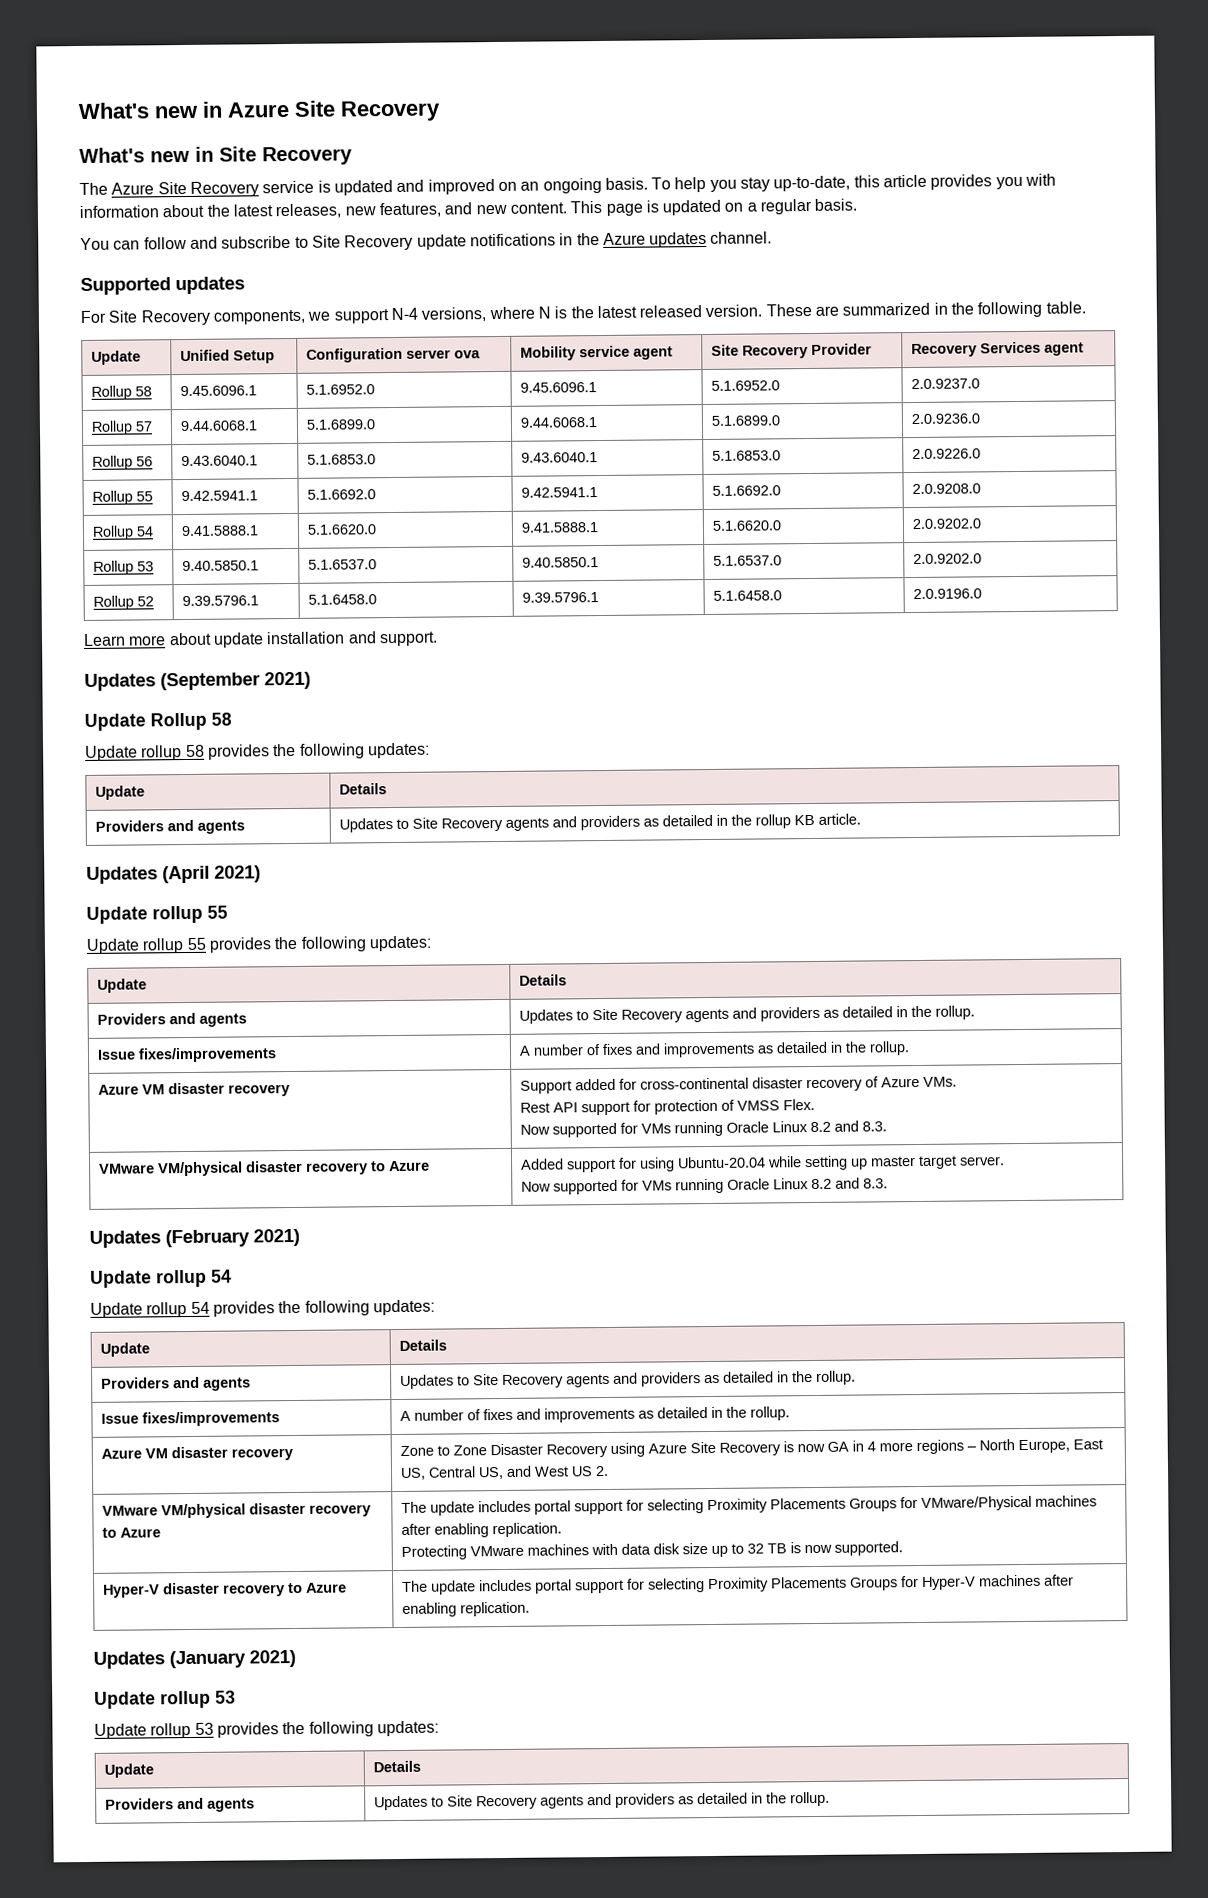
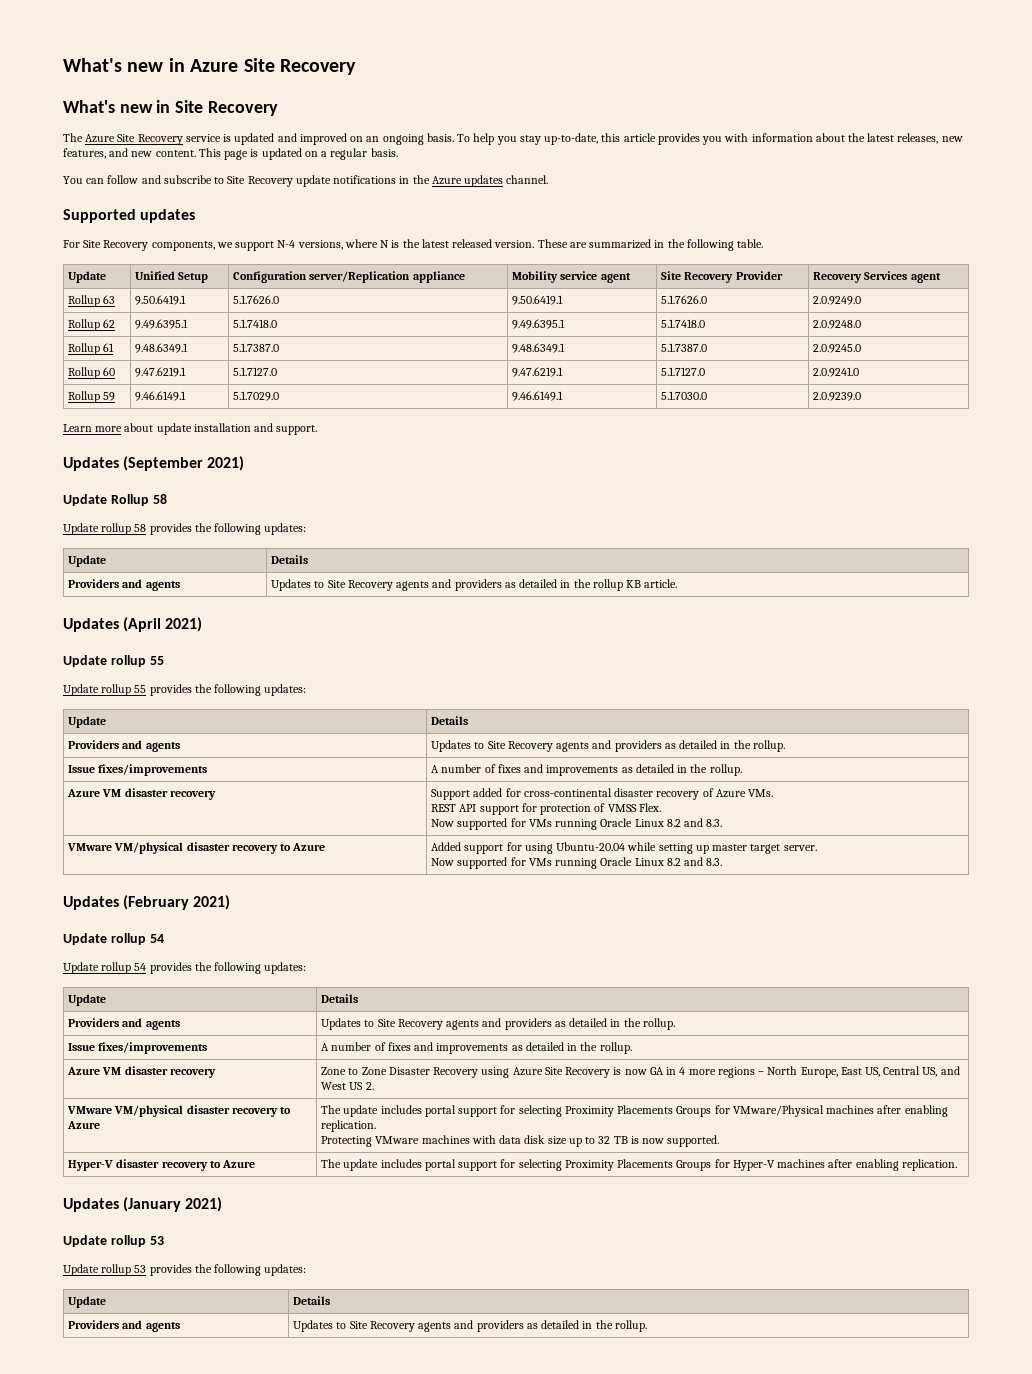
[405,349,481,359] server ova -> [309,271,465,283] server/Replication appliance
[134,386,152,397] [179,385,257,397] [305,384,375,395] [519,382,597,393] [710,380,780,391] [910,378,980,390] [90,420,153,435] [179,420,258,432] [305,419,375,430] [519,417,597,428] [710,415,780,426] [910,413,980,425] [91,455,153,470] [180,455,258,467] [306,454,376,465] [520,452,598,463] [711,450,781,461] [911,448,981,460] [91,490,153,505] [180,490,258,502] [306,489,376,500] [520,487,598,498] [711,485,781,496] [911,483,981,495] [91,525,154,540] [180,525,259,537] [306,524,377,535] [520,522,598,533] [711,520,781,531] [911,518,981,530] [92,560,154,575] [181,560,259,572] [307,559,377,570] [521,557,599,568] [712,555,782,566] [912,553,982,565] [92,595,154,610] [181,595,259,607] [307,594,377,605] [521,592,599,603] [712,590,782,601] [912,588,982,600] 58 | 9.45.6096.1 | 5.1.6952.0 | 9.45.6096.1 | 5.1.6952.0 | 2.0.9237.0 // Rollup 57 | 9.44.6068.1 | 5.1.6899.0 | 9.44.6068.1 | 5.1.6899.0 | 2.0.9236.0 // Rollup 56 | 9.43.6040.1 | 5.1.6853.0 | 9.43.6040.1 | 5.1.6853.0 | 2.0.9226.0 // Rollup 55 | 9.42.5941.1 | 5.1.6692.0 | 9.42.5941.1 | 5.1.6692.0 | 2.0.9208.0 // Rollup 54 | 9.41.5888.1 | 5.1.6620.0 | 9.41.5888.1 | 5.1.6620.0 | 2.0.9202.0 // Rollup 53 | 9.40.5850.1 | 5.1.6537.0 | 9.40.5850.1 | 5.1.6537.0 | 2.0.9202.0 // Rollup 52 | 9.39.5796.1 | 5.1.6458.0 | 9.39.5796.1 | 5.1.6458.0 | 2.0.9196.0 -> [103,295,116,304] [135,295,187,305] [233,295,280,304] [512,295,564,305] [661,295,708,304] [813,296,862,305] [68,319,116,331] [135,319,189,329] [233,319,278,328] [512,319,566,329] [661,319,706,328] [813,320,862,329] [68,343,115,355] [135,343,189,353] [233,343,280,352] [512,343,566,353] [661,343,708,352] [813,344,862,353] [68,367,116,379] [135,367,187,377] [233,367,278,376] [512,367,564,377] [661,367,706,376] [813,367,860,377] [68,391,116,403] [135,391,187,401] [233,391,280,401] [512,391,564,401] [661,391,708,400] [813,392,862,401] 63 | 9.50.6419.1 | 5.1.7626.0 | 9.50.6419.1 | 5.1.7626.0 | 2.0.9249.0 // Rollup 62 | 9.49.6395.1 | 5.1.7418.0 | 9.49.6395.1 | 5.1.7418.0 | 2.0.9248.0 // Rollup 61 | 9.48.6349.1 | 5.1.7387.0 | 9.48.6349.1 | 5.1.7387.0 | 2.0.9245.0 // Rollup 60 | 9.47.6219.1 | 5.1.7127.0 | 9.47.6219.1 | 5.1.7127.0 | 2.0.9241.0 // Rollup 59 | 9.46.6149.1 | 5.1.7029.0 | 9.46.6149.1 | 5.1.7030.0 | 2.0.9239.0
[519,1102,550,1113] Rest -> [431,804,457,812] REST

